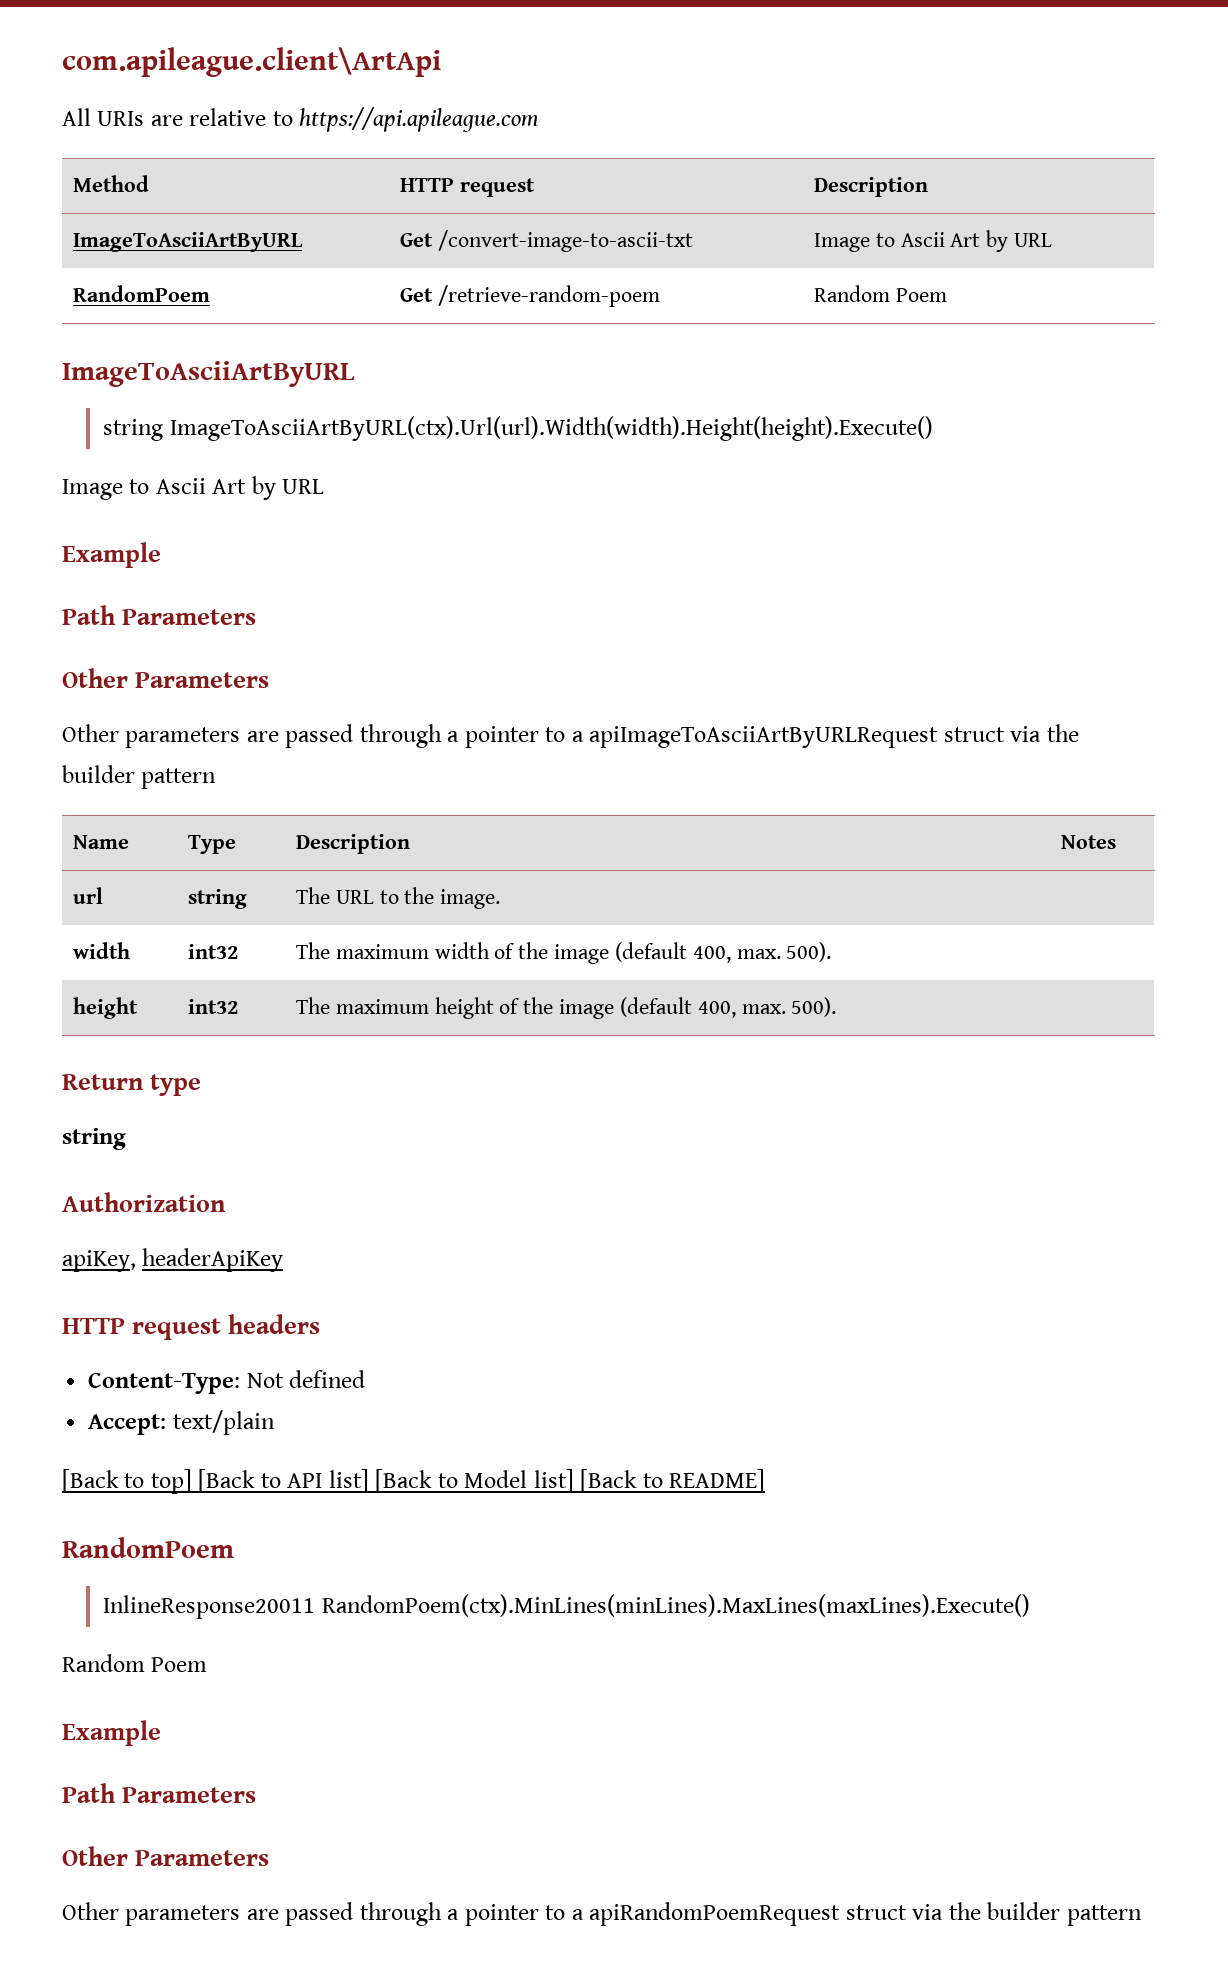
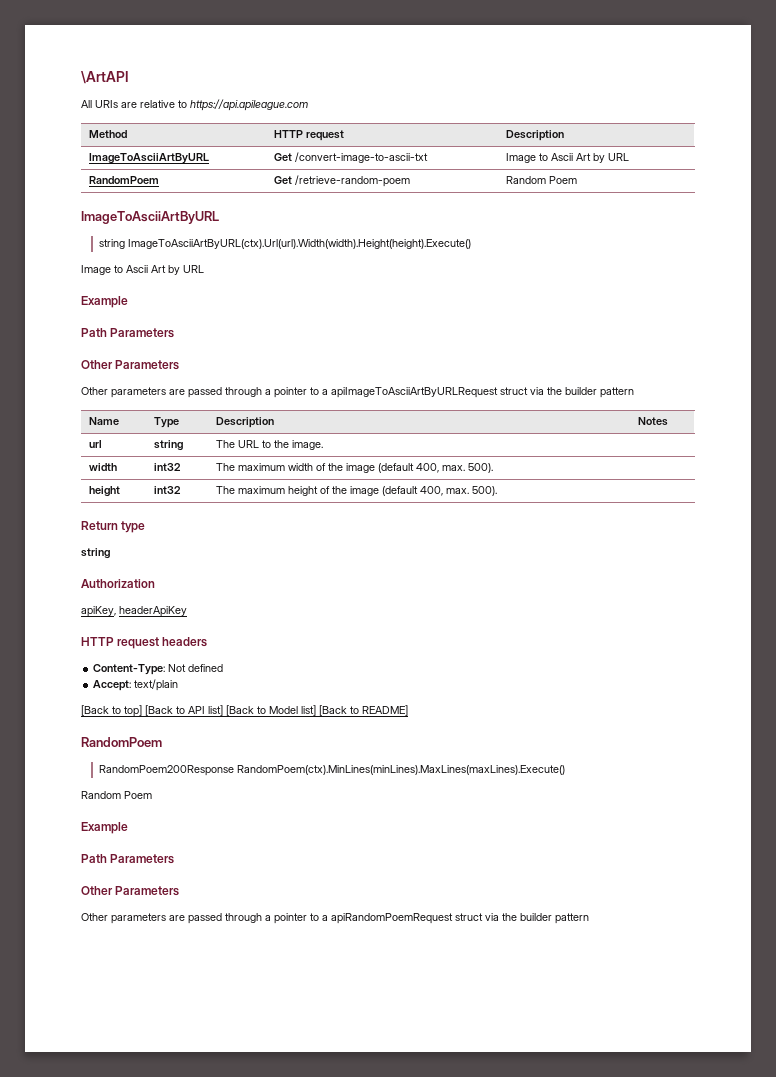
[62,47,441,77] com.apileague.client\ArtApi -> [81,71,129,84] \ArtAPI
[103,1595,316,1619] InlineResponse20011 -> [98,765,234,776] RandomPoem200Response

